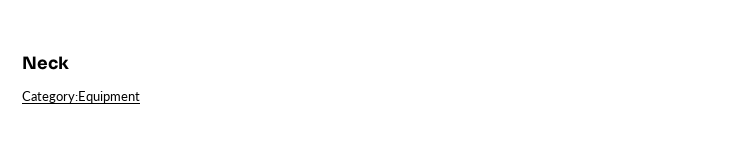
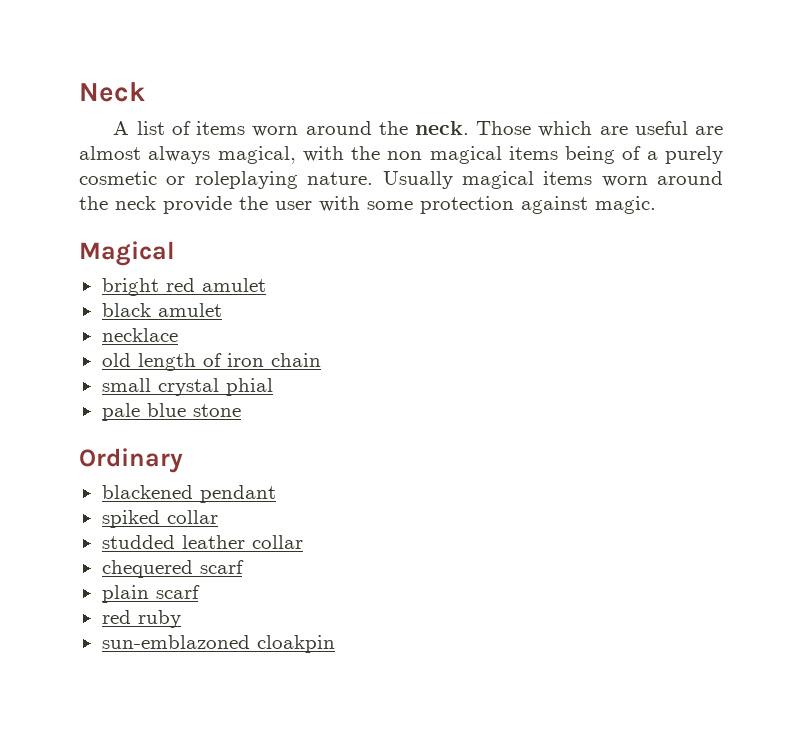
[22,91,140,103] Category:Equipment -> [113,121,723,137] [79,146,723,164] [79,171,723,189] [79,196,656,214] [79,241,175,266] [101,278,266,296] [101,303,222,317] [101,328,178,342] [101,353,321,371] [101,378,273,396] [101,403,241,421] [79,448,183,473] [101,485,276,503] [101,510,218,528] [101,535,303,549] [101,560,244,578] [101,585,200,603] [101,610,181,628] [101,635,335,653] A list of items worn around the neck. Those which are useful are almost always magical, with the non magical items being of a purely cosmetic or roleplaying nature. Usually magical items worn around the neck provide the user with some protection against magic. // Magical // bright red amulet // black amulet // necklace // old length of iron chain // small crystal phial // pale blue stone // Ordinary // blackened pendant // spiked collar // studded leather collar // chequered scarf // plain scarf // red ruby // sun-emblazoned cloakpin

